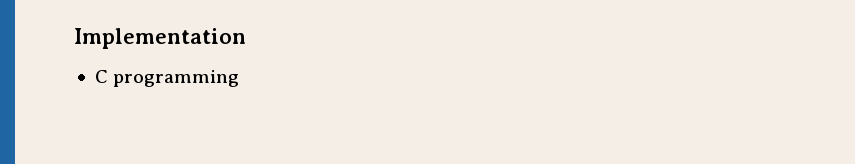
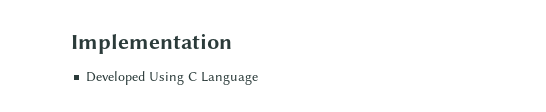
[94,70,240,87] C programming -> [86,71,259,85] Developed Using C Language

